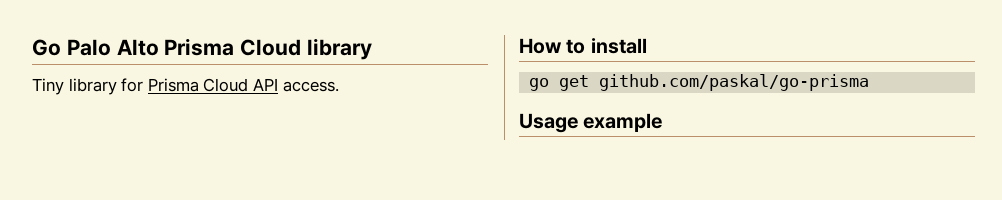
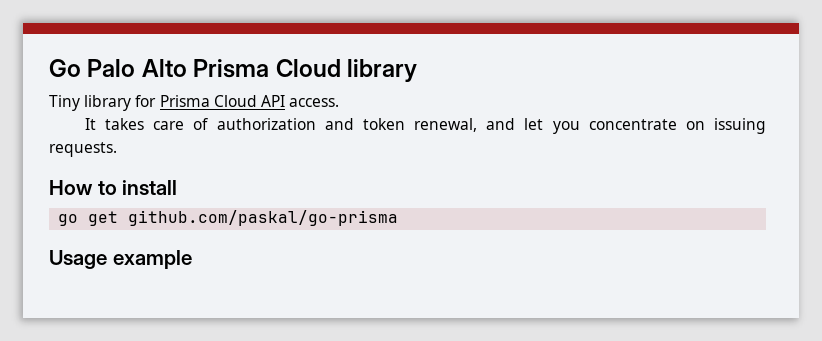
(339, 86) none -> [84,118,767,134] [49,142,117,157] // It takes care of authorization and token renewal, and let you concentrate on issuing requests.

